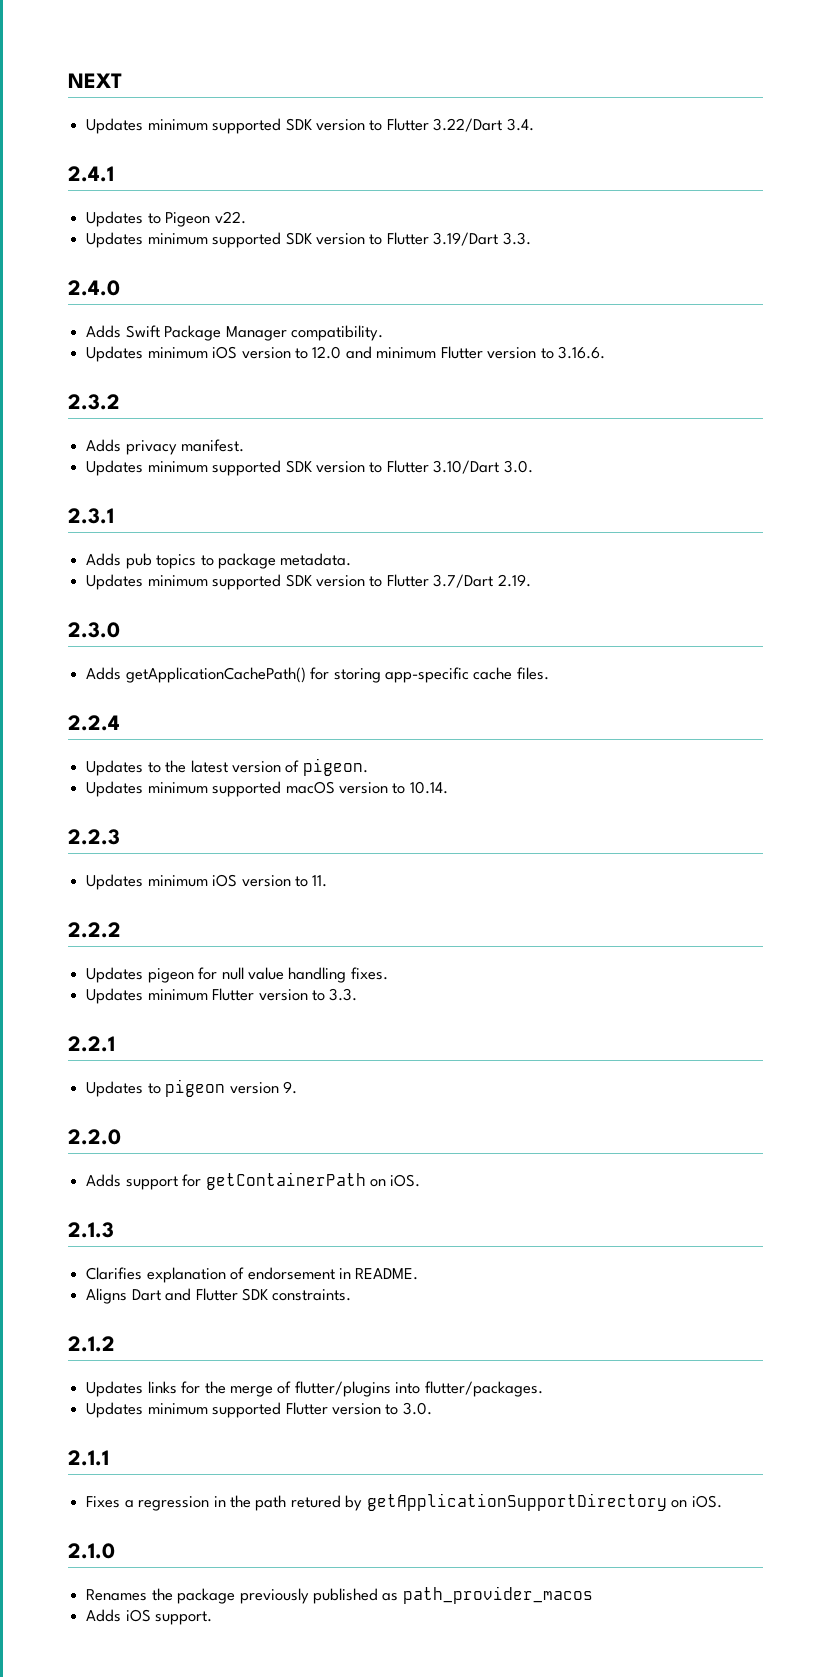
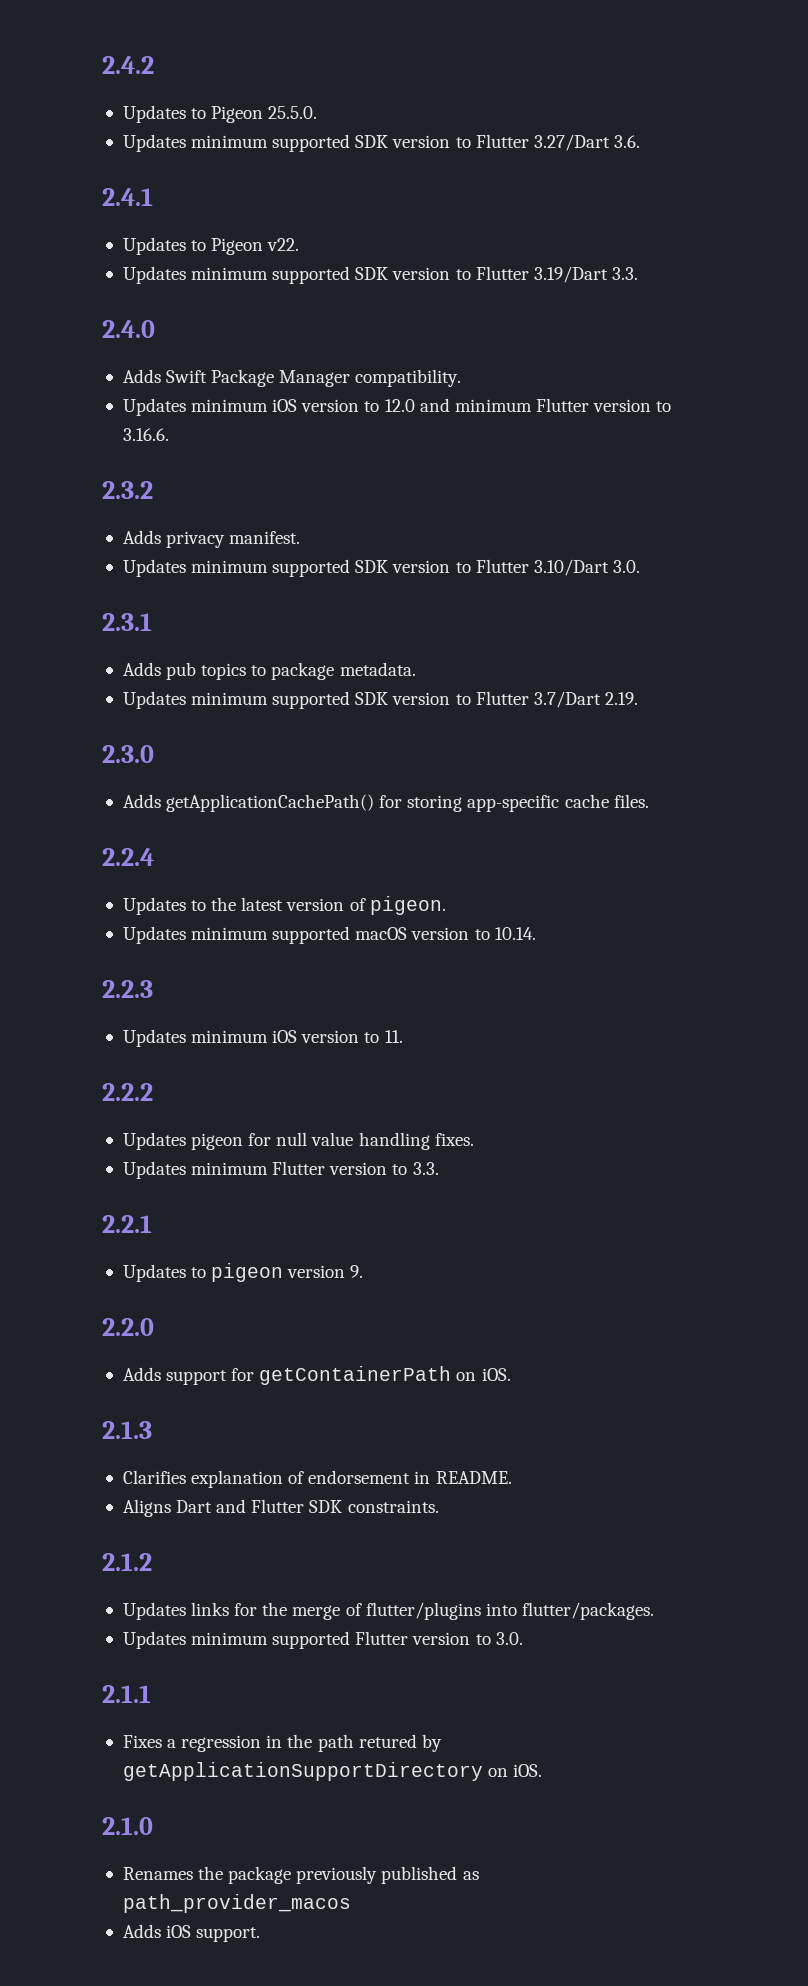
[68,73,122,88] [86,118,534,134] NEXT // Updates minimum supported SDK version to Flutter 3.22/Dart 3.4. -> [102,56,154,74] [122,105,318,123] [122,134,640,152] 2.4.2 // Updates to Pigeon 25.5.0. // Updates minimum supported SDK version to Flutter 3.27/Dart 3.6.

